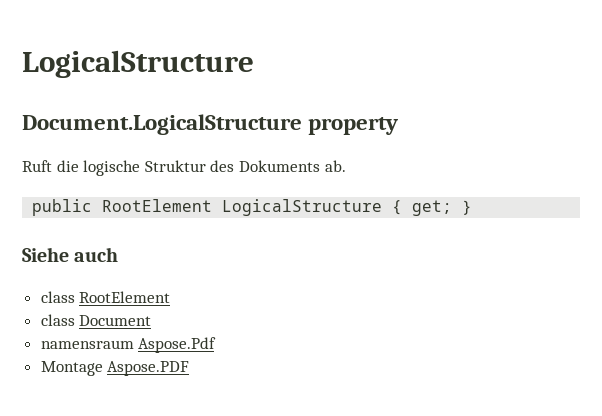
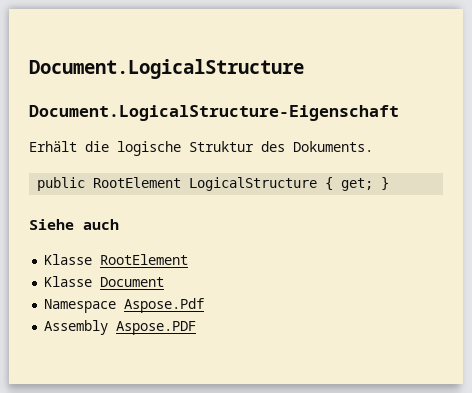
[22,50,254,78] [22,114,399,135] [22,160,52,172] LogicalStructure // Document.LogicalStructure property // Ruft -> [29,59,304,79] [29,105,399,121] [29,141,77,152] Document.LogicalStructure // Document.LogicalStructure-Eigenschaft // Erhält
[238,160,346,172] Dokuments ab. -> [293,141,373,152] Dokuments.
[40,291,75,303] class -> [44,254,93,265] Klasse
[40,314,75,326] class -> [44,276,93,287] Klasse
[40,340,134,349] namensraum -> [44,299,117,313] Namespace
[40,361,103,376] Montage -> [44,320,109,335] Assembly

